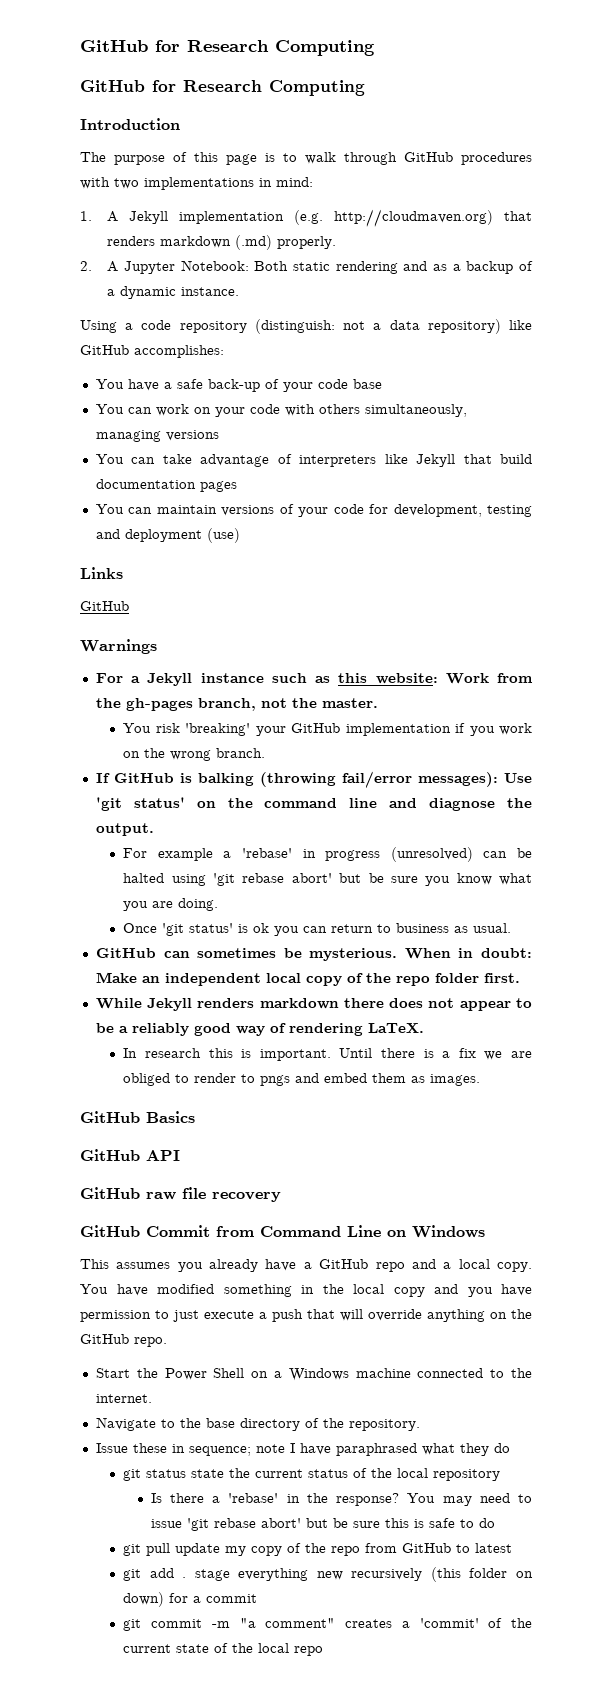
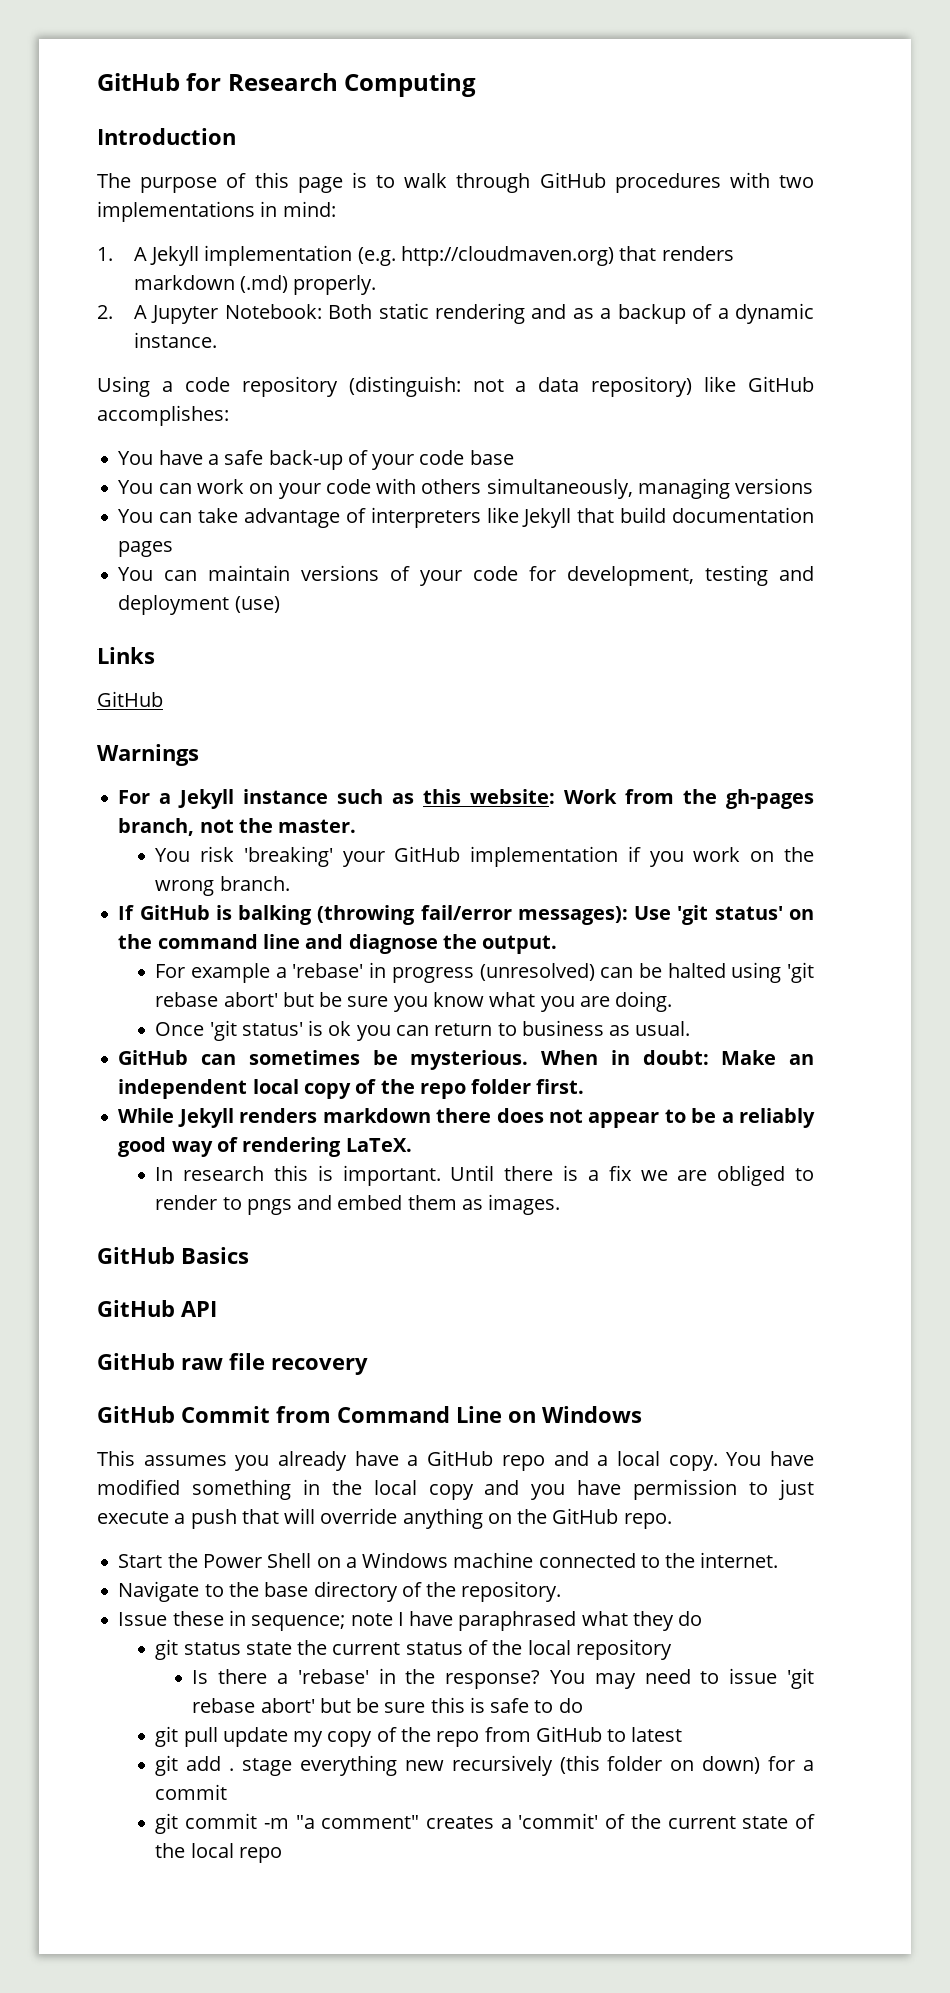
[80,40,375,56] [80,80,365,96] GitHub for Research Computing // GitHub for Research Computing -> [97,73,477,97] GitHub for Research Computing

